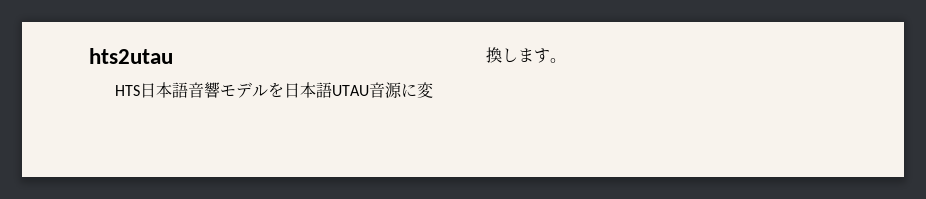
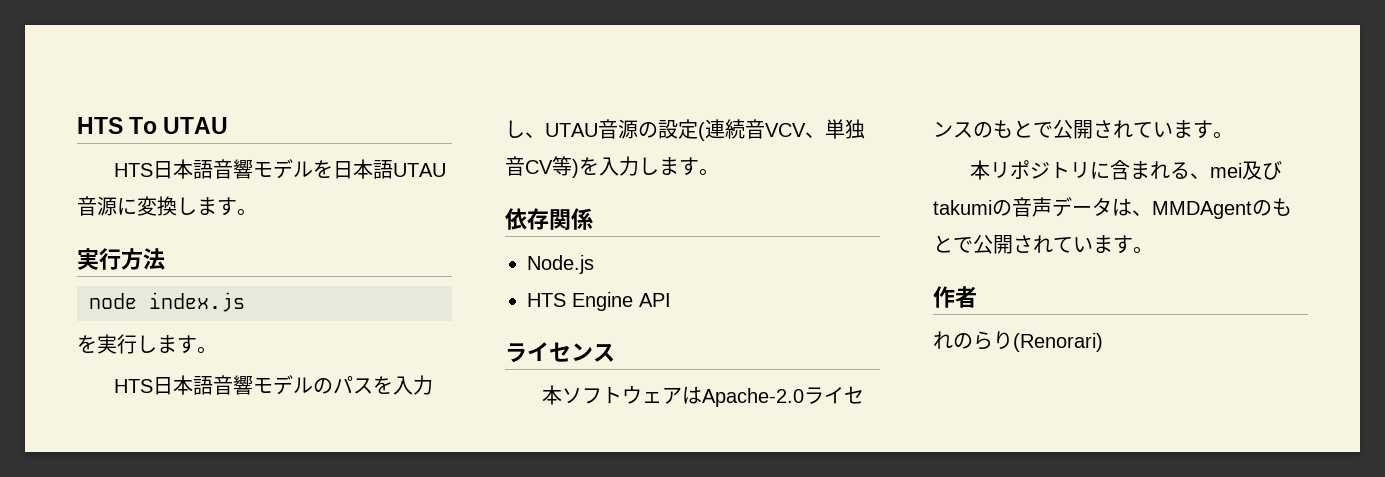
[89,48,173,64] hts2utau -> [77,117,229,134] HTS To UTAU
(566, 60) none -> [77,248,165,270] [89,292,245,312] [77,334,217,354] [113,375,433,395] [505,119,865,141] [505,156,719,178] [505,208,593,230] [527,255,594,274] [527,292,671,311] [505,342,615,363] [541,385,864,407] [933,119,1233,139] [969,160,1282,180] [933,197,1292,219] [933,234,1153,254] [933,286,977,308] [933,331,1103,352] // 実行方法 // node index.js // を実行します。 // HTS日本語音響モデルのパスを入力し、UTAU音源の設定(連続音VCV、単独音CV等)を入力します。 // 依存関係 // Node.js // HTS Engine API // ライセンス // 本ソフトウェアはApache-2.0ライセンスのもとで公開されています。 // 本リポジトリに含まれる、mei及びtakumiの音声データは、MMDAgentのもとで公開されています。 // 作者 // れのらり(Renorari)

